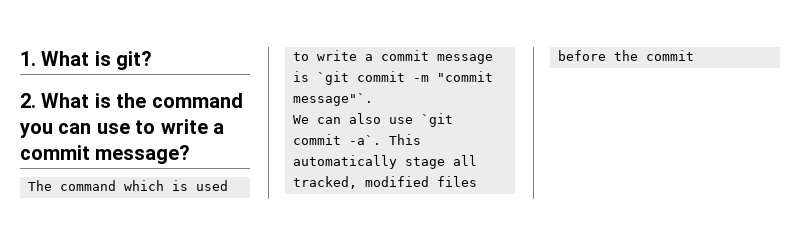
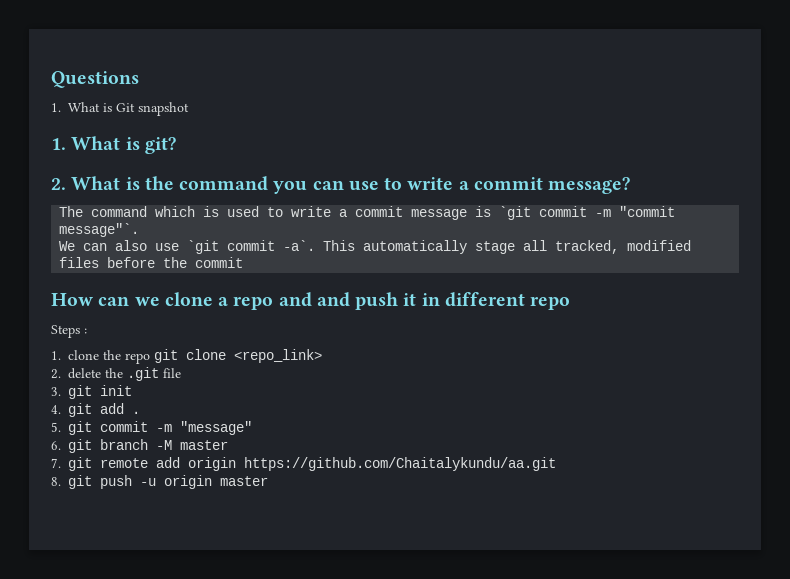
(20, 58) none -> [51,71,139,88] [51,102,189,116] Questions // 1. What is Git snapshot //
(694, 55) none -> [51,292,571,310] [51,325,87,338] [51,349,322,364] [51,367,181,381] [51,385,132,399] [51,403,140,417] [51,421,252,435] [51,439,228,453] [51,457,556,471] [51,475,268,489] // How can we clone a repo and and push it in different repo // Steps : // 1. clone the repo git clone <repo_link> // 2. delete the .git file // 3. git init // 4. git add . // 5. git commit -m "message" // 6. git branch -M master // 7. git remote add origin https://github.com/Chaitalykundu/aa.git // 8. git push -u origin master

